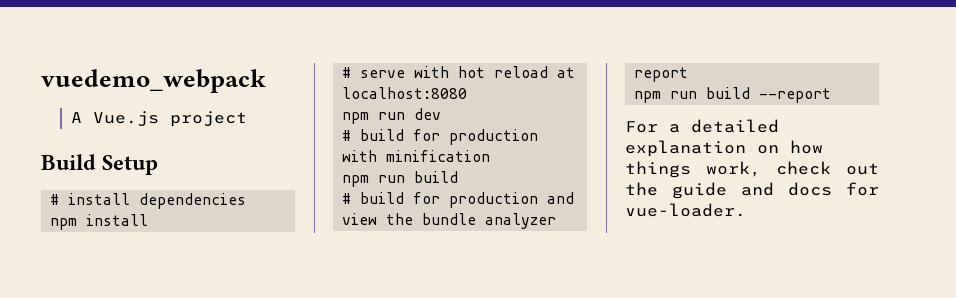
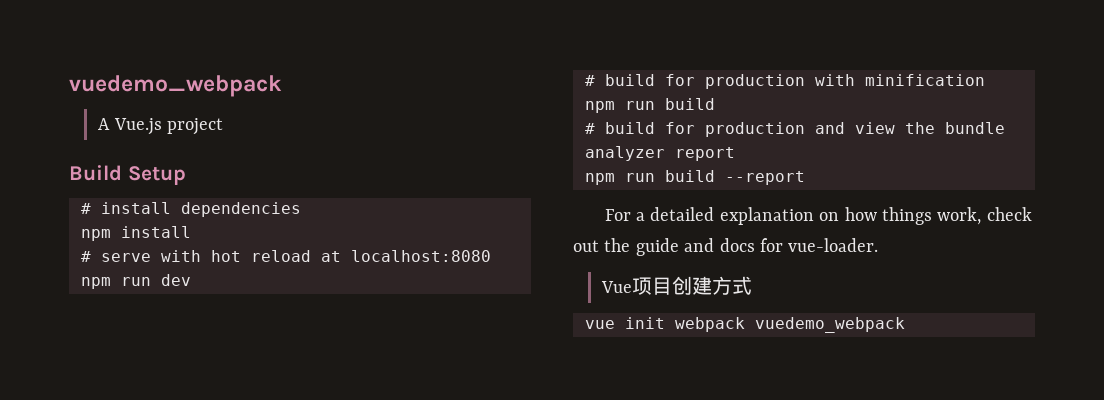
(746, 210) none -> [601,276,753,295] [585,317,905,333] // Vue项目创建方式 // vue init webpack vuedemo_webpack

